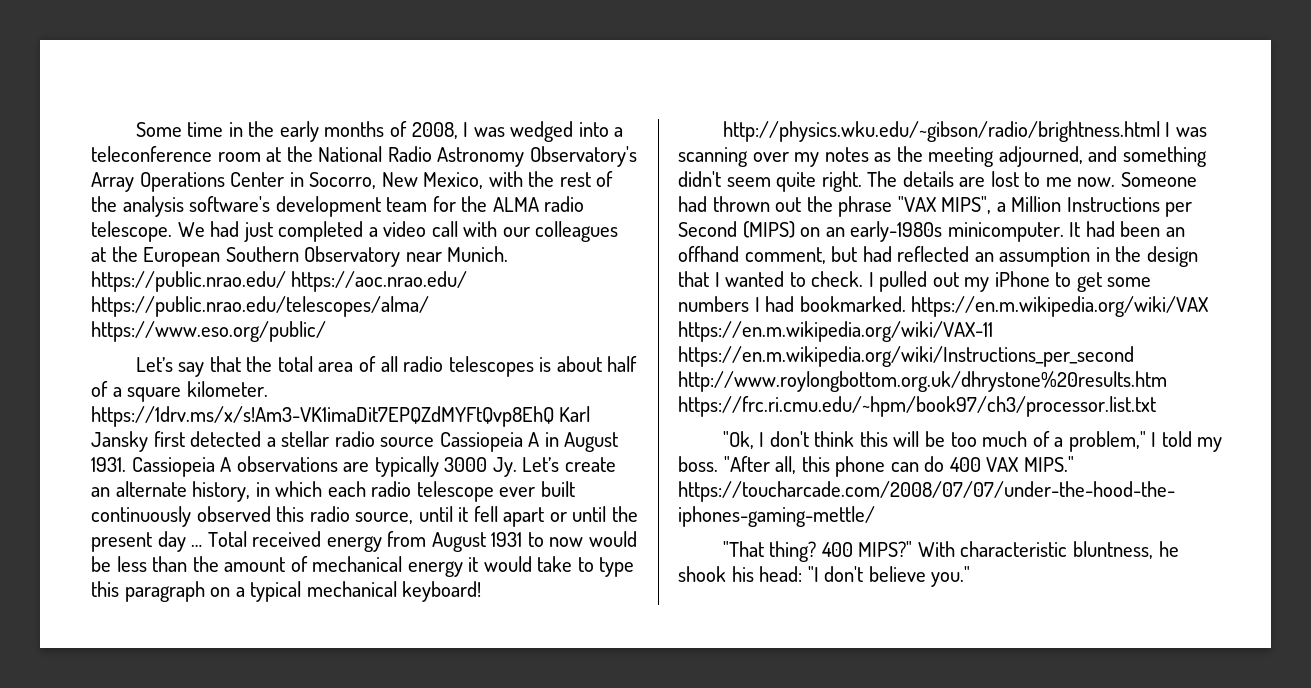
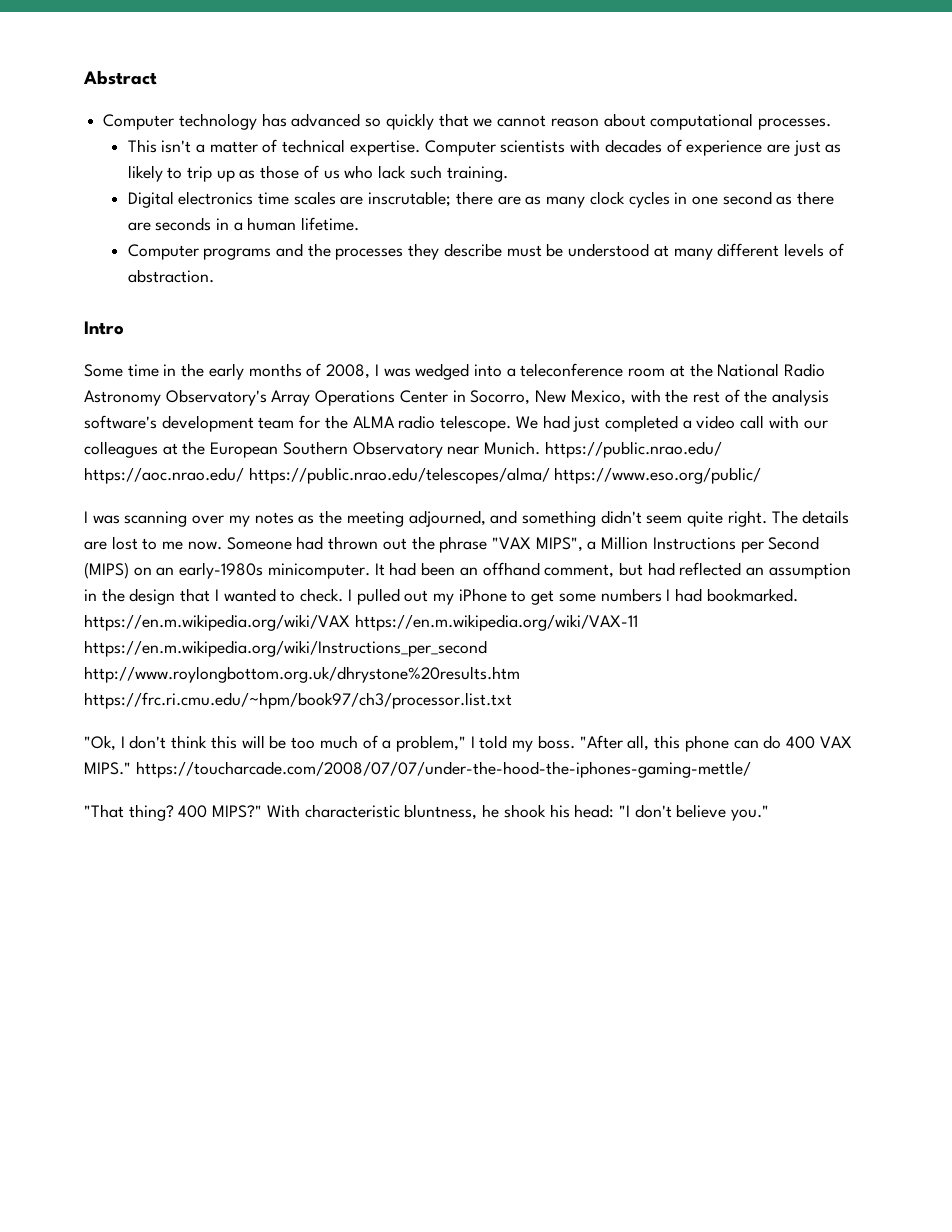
(135, 129) none -> [83,70,157,85] [103,113,831,130] [127,139,842,156] [127,165,508,182] [127,191,835,208] [127,217,360,231] [127,243,844,260] [127,269,214,283] [84,321,124,335] Abstract // Computer technology has advanced so quickly that we cannot reason about computational processes. // This isn't a matter of technical expertise. Computer scientists with decades of experience are just as likely to trip up as those of us who lack such training. // Digital electronics time scales are inscrutable; there are as many clock cycles in one second as there are seconds in a human lifetime. // Computer programs and the processes they describe must be understood at many different levels of abstraction. // Intro //
[135,356,638,377] [91,381,268,402] [91,406,591,427] [91,431,619,452] [91,456,616,477] [91,481,575,502] [91,506,638,527] [91,531,637,552] [91,556,635,577] [91,581,482,602] [722,121,1160,142] Let’s say that the total area of all radio telescopes is about half of a square kilometer. https://1drv.ms/x/s!Am3-VK1imaDit7EPQZdMYFtQvp8EhQ Karl Jansky first detected a stellar radio source Cassiopeia A in August 1931. Cassiopeia A observations are typically 3000 Jy. Let’s create an alternate history, in which each radio telescope ever built continuously observed this radio source, until it fell apart or until the present day … Total received energy from August 1931 to now would be less than the amount of mechanical energy it would take to type this paragraph on a typical mechanical keyboard! // http://physics.wku.edu/~gibson/radio/brightness.html -> (762, 475) none

